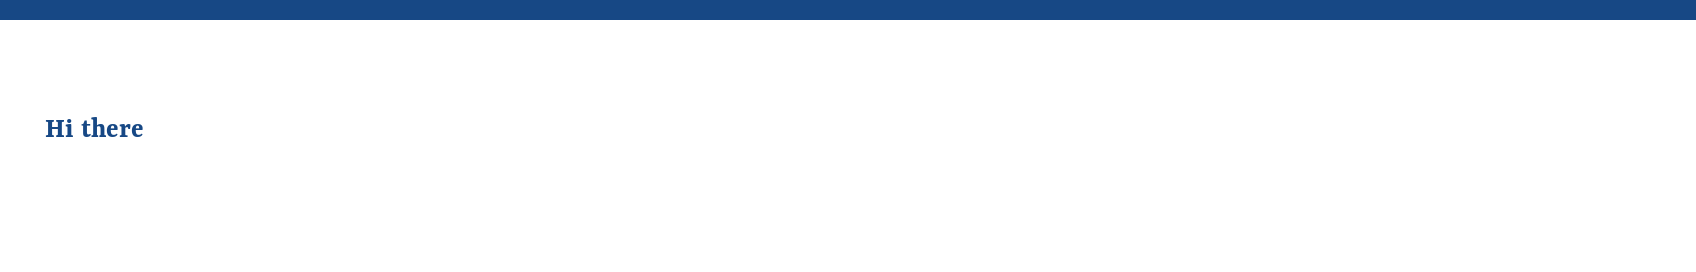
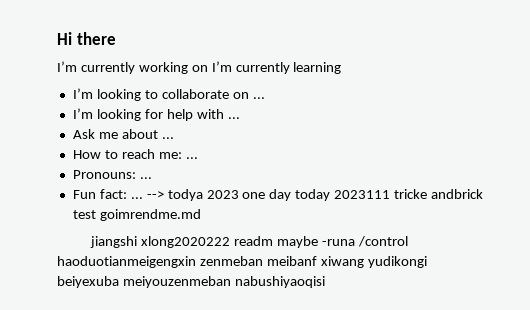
(144, 127) none -> [57,61,342,74] [72,88,265,101] [72,108,240,121] [72,129,174,139] [72,149,198,159] [72,170,152,179] [72,189,484,201] [72,209,201,221] [90,236,408,248] [57,256,427,268] [57,276,325,288] // I’m currently working on I’m currently learning // I’m looking to collaborate on ... // I’m looking for help with ... // Ask me about ... // How to reach me: ... // Pronouns: ... // Fun fact: ... --> todya 2023 one day today 2023111 tricke andbrick test goimrendme.md // jiangshi xlong2020222 readm maybe -runa /control haoduotianmeigengxin zenmeban meibanf xiwang yudikongi beiyexuba meiyouzenmeban nabushiyaoqisi

